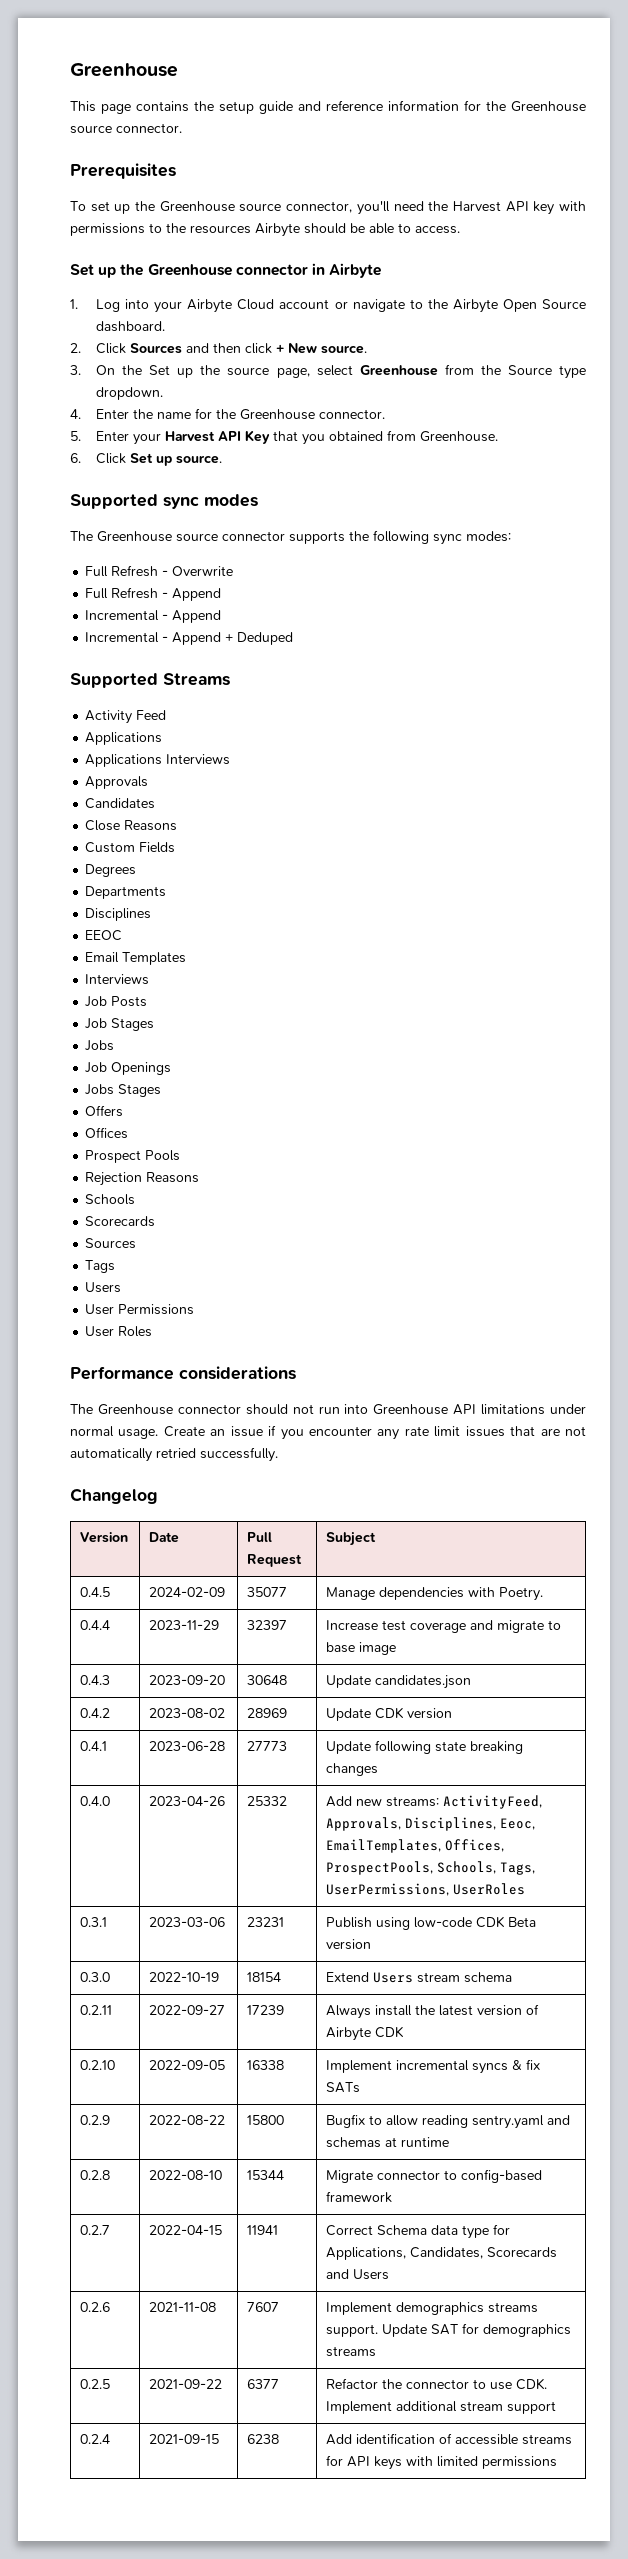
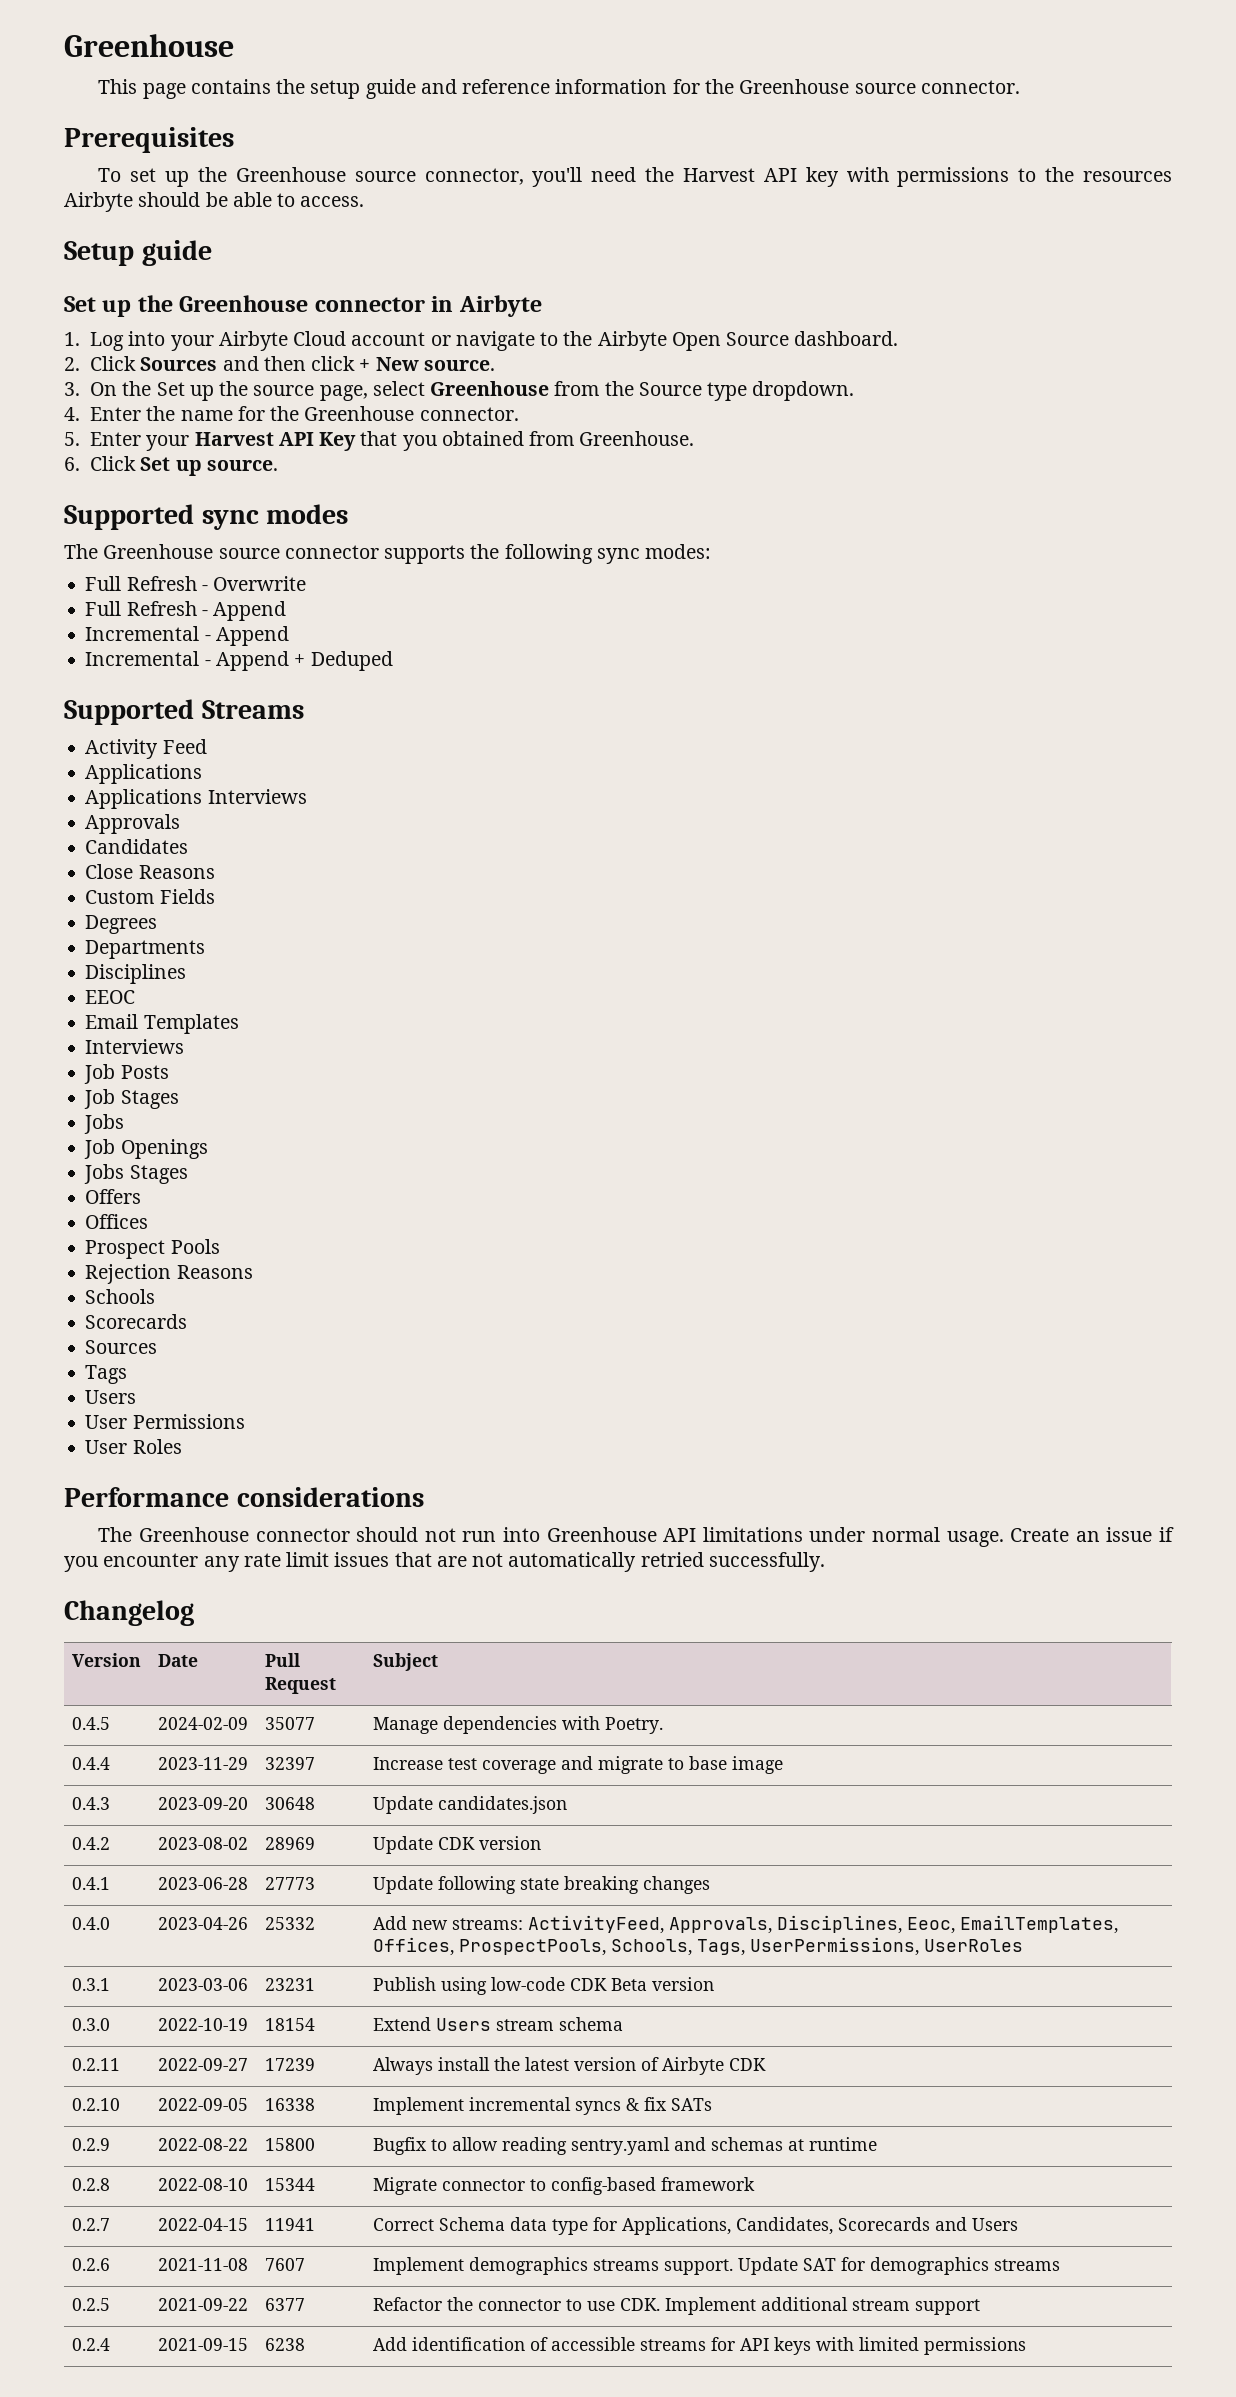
(460, 230) none -> [64,240,212,266] // Setup guide

